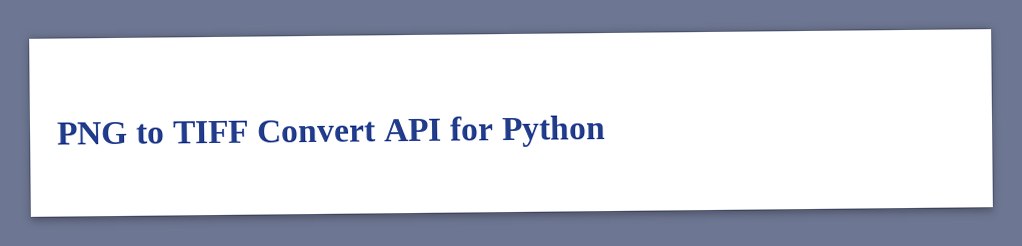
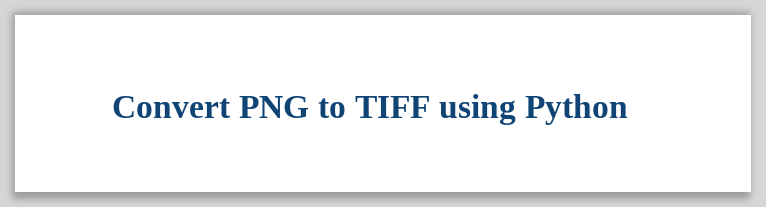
(56, 133) none -> [112,96,231,118] Convert
[256,116,495,143] Convert API for -> [439,94,517,125] using

